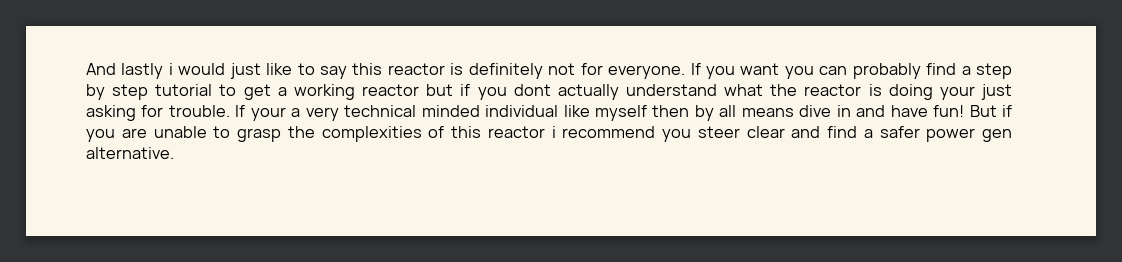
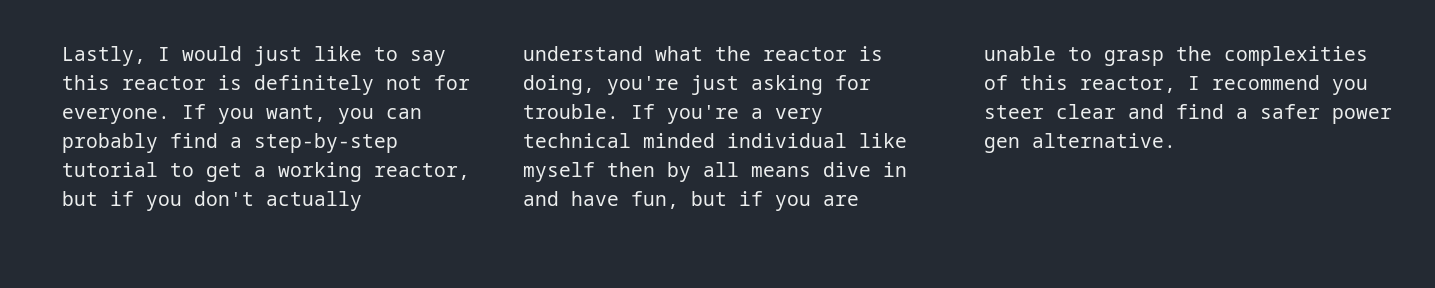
[86,63,173,79] And lastly i -> [62,46,170,66] Lastly, I
[740,63,780,75] want -> [266,105,326,122] want,
[975,63,1012,79] [86,84,149,100] step by step -> [254,133,398,153] step-by-step
[362,84,551,100] reactor but if you dont -> [374,163,470,180] [62,191,254,211] reactor, but if you don't
[888,84,975,100] doing your -> [523,75,679,95] doing, you're
[250,107,286,121] your -> [667,105,739,124] you're
[933,105,997,117] fun! But -> [631,191,727,209] fun, but
[487,126,556,138] reactor i -> [1080,76,1200,93] reactor, I

